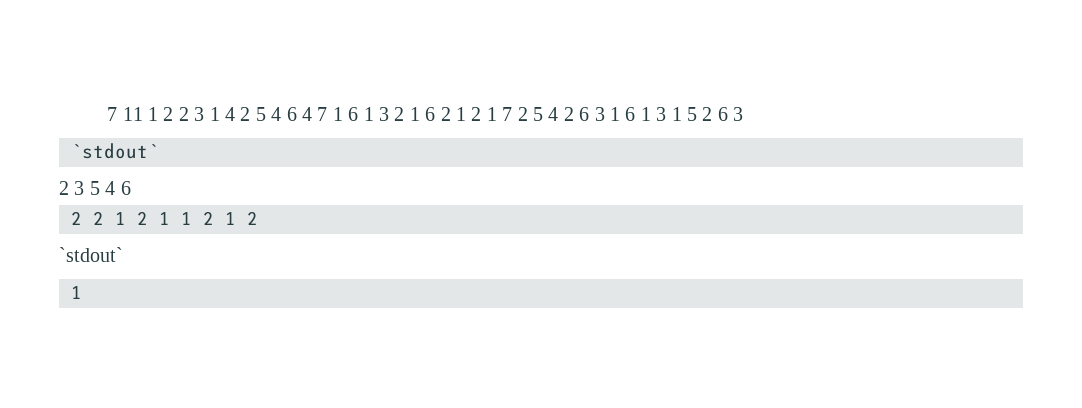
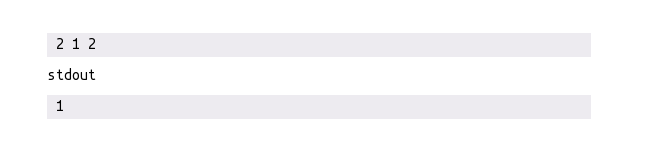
[107,107,744,121] [71,143,159,159] [59,181,131,195] [71,211,192,225] 7 11 1 2 2 3 1 4 2 5 4 6 4 7 1 6 1 3 2 1 6 2 1 2 1 7 2 5 4 2 6 3 1 6 1 3 1 5 2 6 3 // `stdout` // 2 3 5 4 6 // 2 2 1 2 1 1 -> (56, 43) none
[59,247,123,262] `stdout` -> [47,68,96,80] stdout

